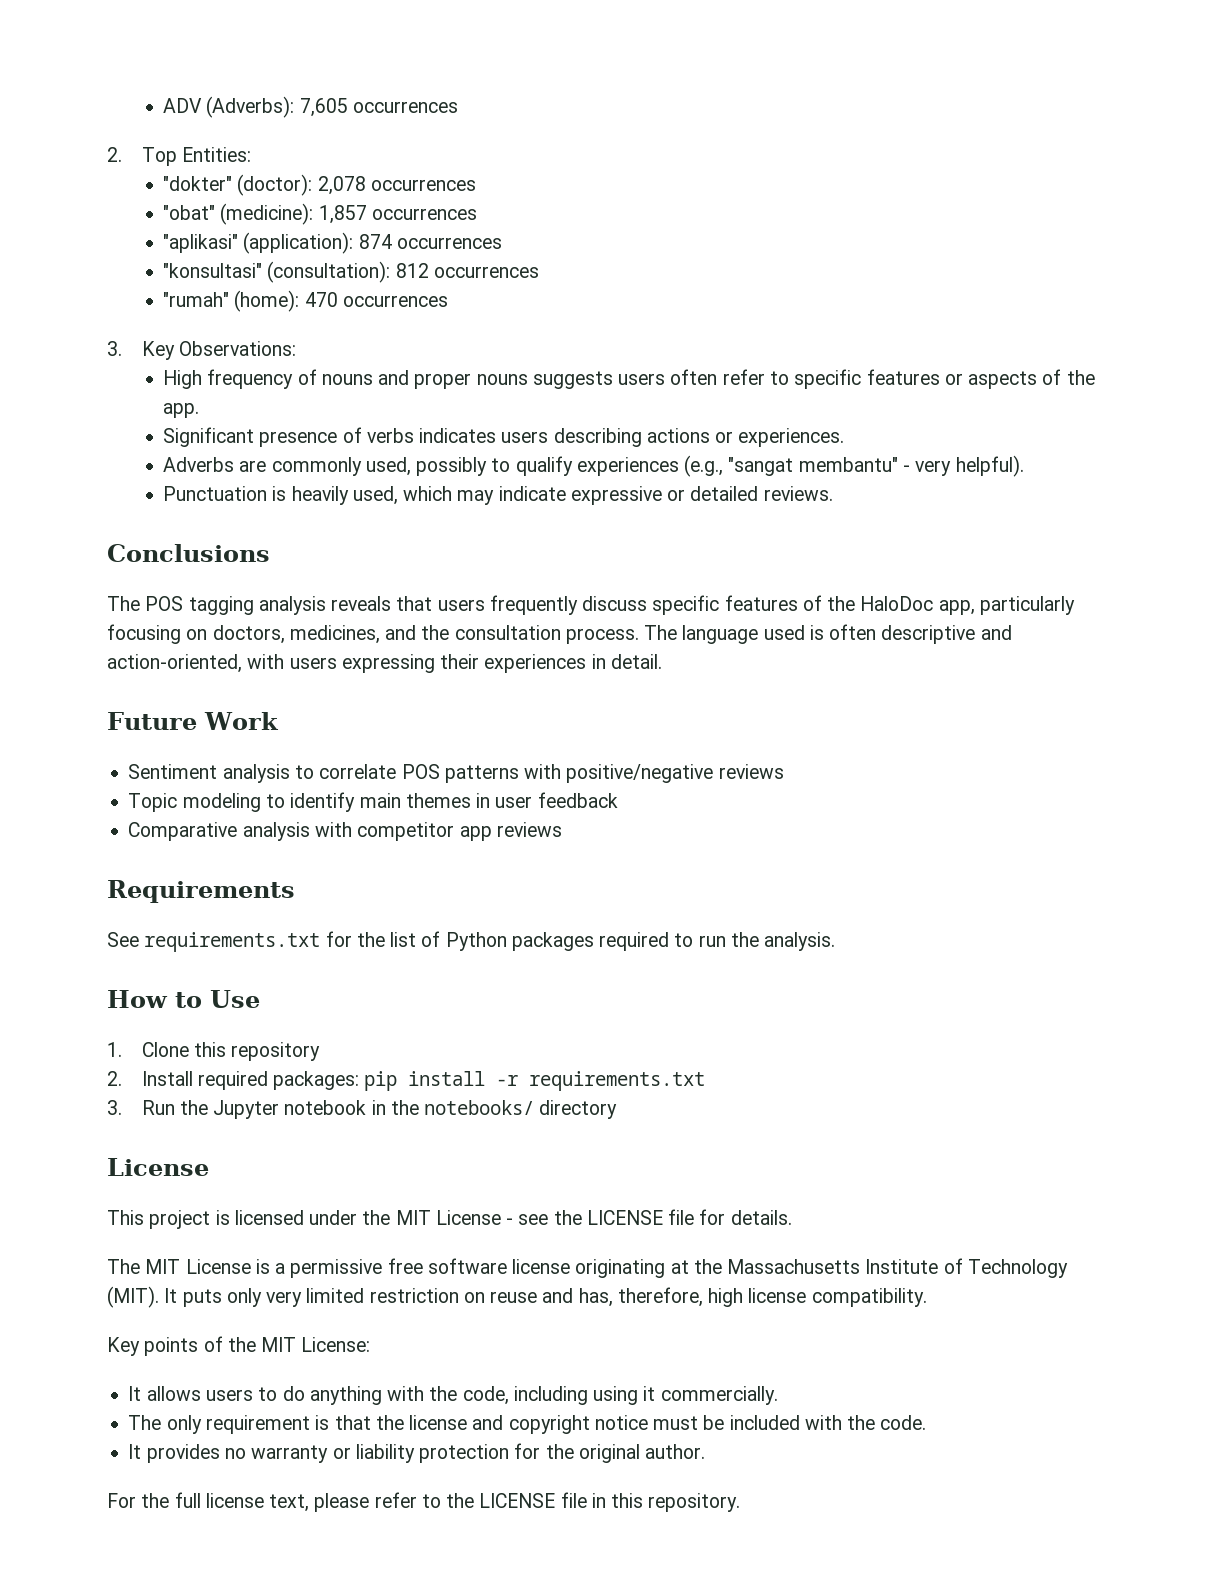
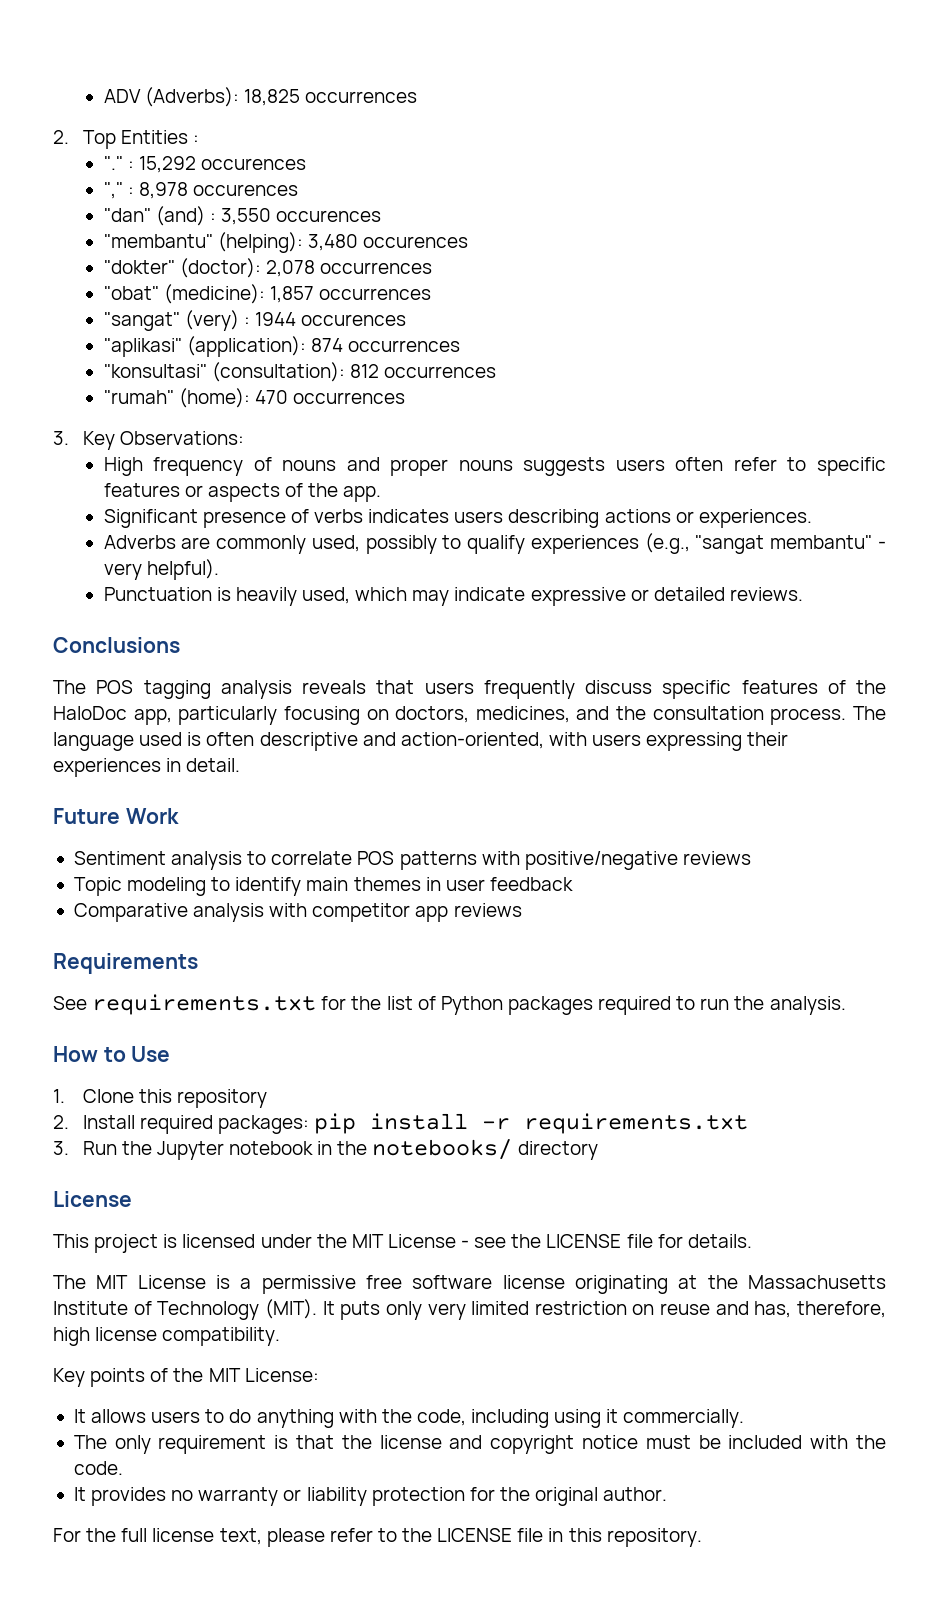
[299,98,348,117] 7,605 -> [243,89,300,106] 18,825
[181,147,251,162] Entities: -> [120,130,199,144] [103,156,306,173] [103,182,298,199] [103,206,382,226] [103,232,468,253] Entities : // "." : 15,292 occurences // "," : 8,978 occurences // "dan" (and) : 3,550 occurences // "membantu" (helping): 3,480 occurences
(477, 214) none -> [103,310,407,331] // "sangat" (very) : 1944 occurences

